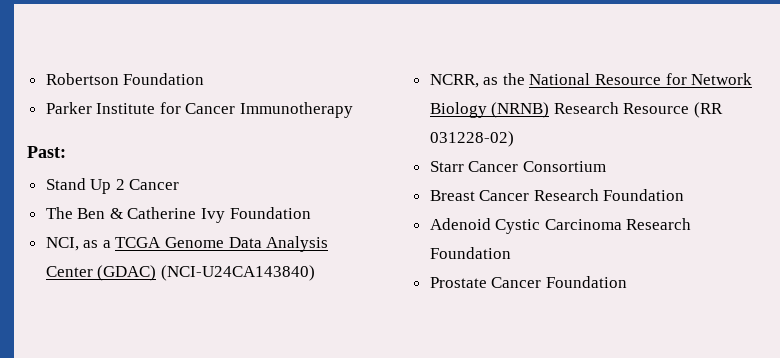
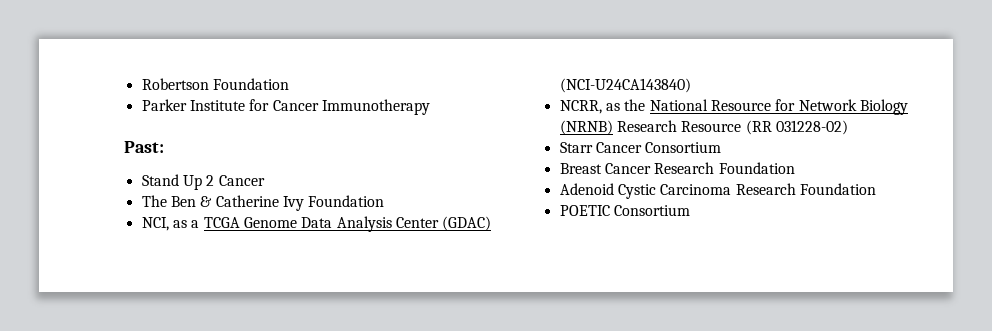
[429,276,627,288] Prostate Cancer Foundation -> [559,205,690,216] POETIC Consortium

